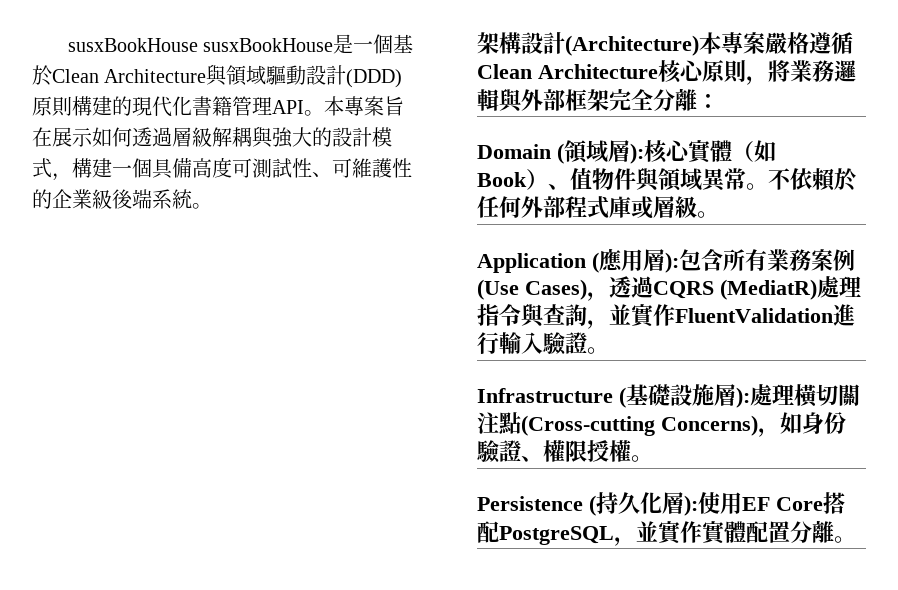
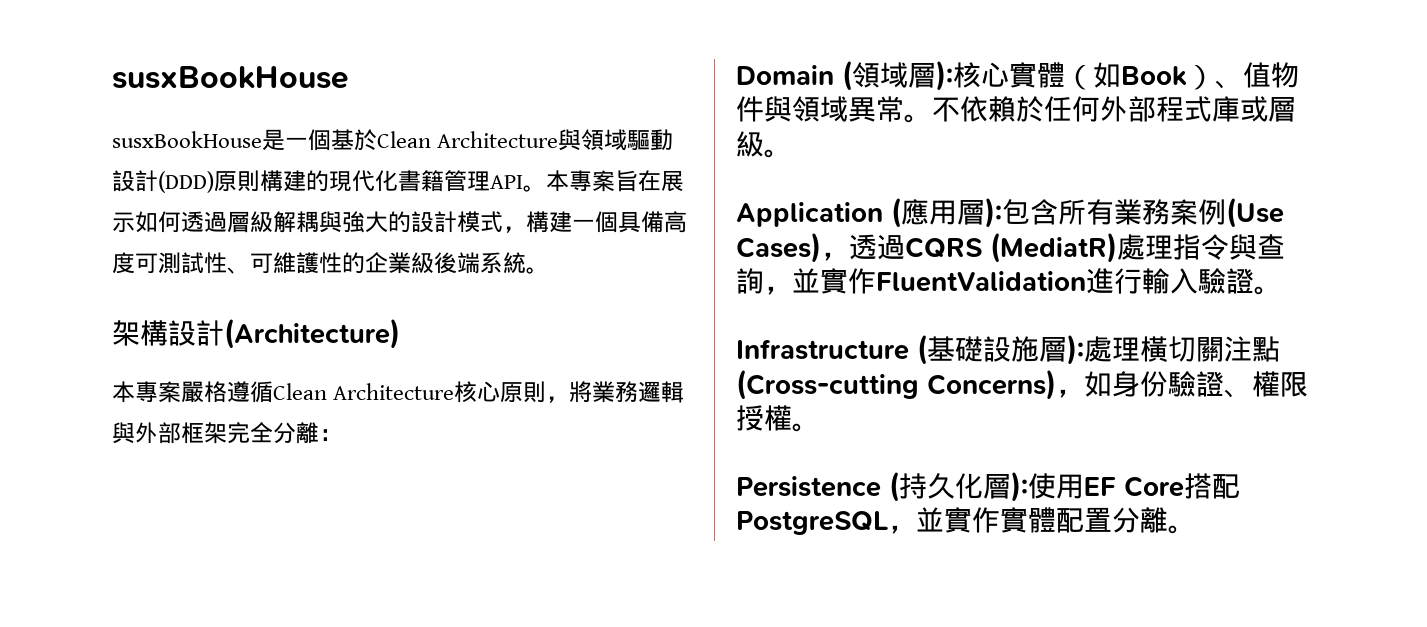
[68,38,199,52] susxBookHouse -> [112,66,348,89] susxBookHouse //
(699, 45) none -> (400, 333) //

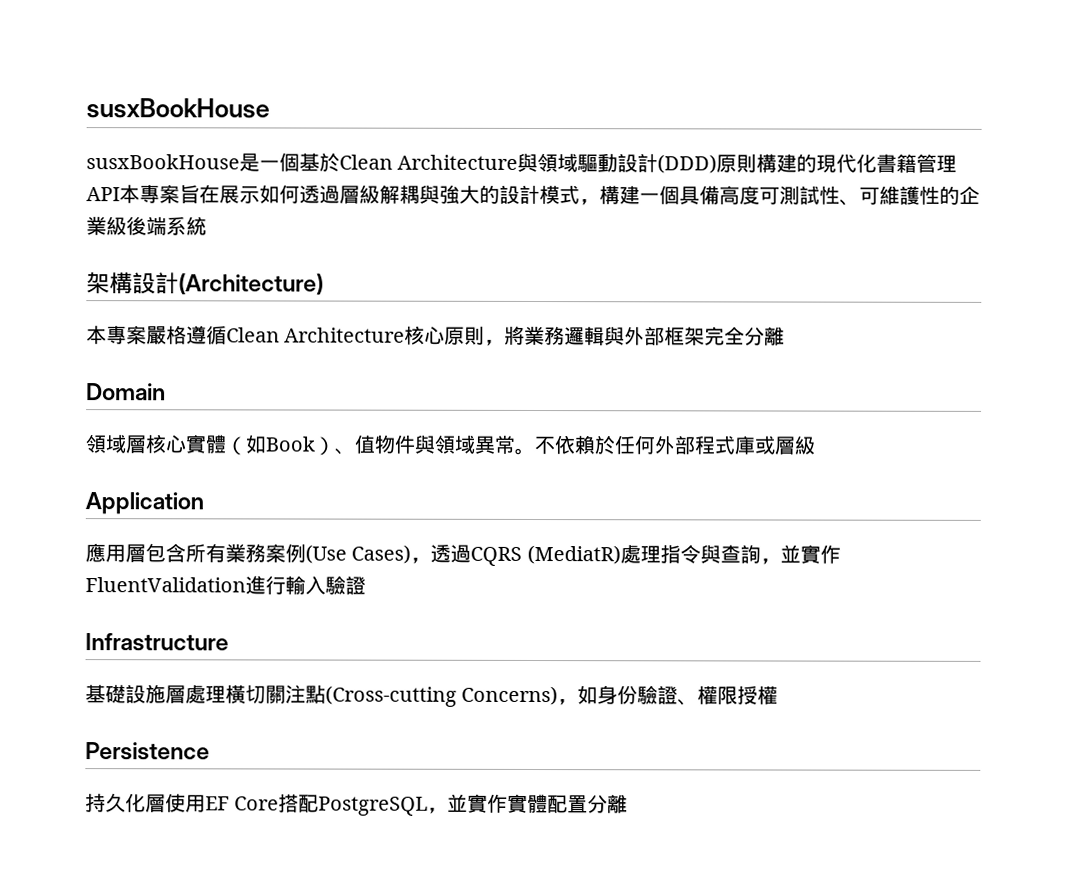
[523,185,546,192] 。 -> (120, 194) none
[526,267,549,274] 。 -> (207, 226) none
[319,429,342,441] ： -> (786, 336) none
[842,60,953,91] (領域層): -> [85,434,146,454] // 領域層
[764,149,792,158] 。 -> (815, 445) none
[891,197,1002,228] (應用層): -> [85,543,146,563] // 應用層
[1254,286,1282,295] 。 -> (366, 585) none
[917,334,927,365] ( -> (229, 642) //
[1067,334,1084,365] ): -> (186, 694) none
[792,423,820,432] 。 -> (779, 695) none
[889,471,899,502] ( -> (210, 751) //
[1011,471,1028,502] ): -> (166, 803) none
[1168,525,1196,534] 。 -> (629, 804) none

